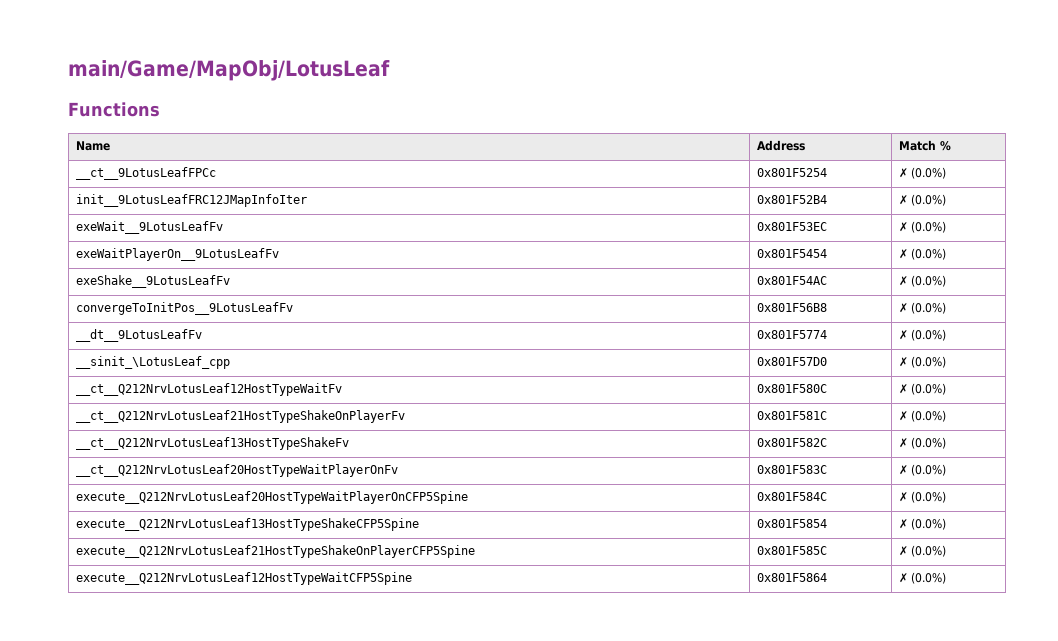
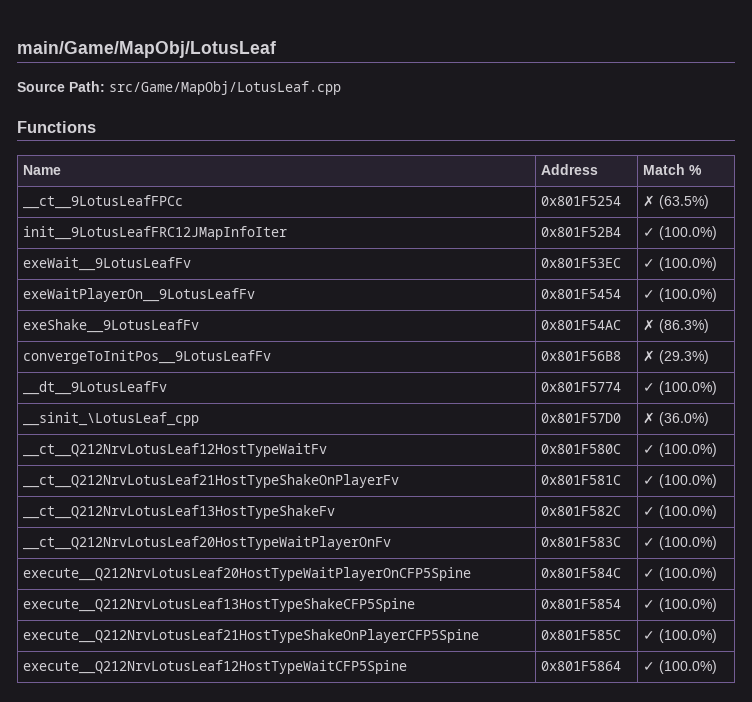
(390, 70) none -> [17,81,341,95] // Source Path: src/Game/MapObj/LotusLeaf.cpp
[911,167,947,179] (0.0%) -> [658,195,709,209] (63.5%)
[899,194,947,206] ✗ (0.0%) -> [642,226,717,240] ✓ (100.0%)
[899,221,947,233] ✗ (0.0%) -> [642,257,717,271] ✓ (100.0%)
[899,248,947,260] ✗ (0.0%) -> [642,288,717,302] ✓ (100.0%)
[911,275,947,287] (0.0%) -> [658,319,709,333] (86.3%)
[911,302,947,314] (0.0%) -> [658,350,709,364] (29.3%)
[899,329,947,341] ✗ (0.0%) -> [642,381,717,395] ✓ (100.0%)
[911,356,947,368] (0.0%) -> [658,412,709,426] (36.0%)
[899,383,947,395] ✗ (0.0%) -> [642,443,717,457] ✓ (100.0%)
[899,410,947,422] ✗ (0.0%) -> [642,474,717,488] ✓ (100.0%)
[899,437,947,449] ✗ (0.0%) -> [642,505,717,519] ✓ (100.0%)
[899,464,947,476] ✗ (0.0%) -> [642,536,717,550] ✓ (100.0%)
[899,491,947,503] ✗ (0.0%) -> [642,567,717,581] ✓ (100.0%)
[899,518,947,530] ✗ (0.0%) -> [642,598,717,612] ✓ (100.0%)
[899,545,947,557] ✗ (0.0%) -> [642,629,717,643] ✓ (100.0%)
[899,572,947,584] ✗ (0.0%) -> [642,660,717,674] ✓ (100.0%)

